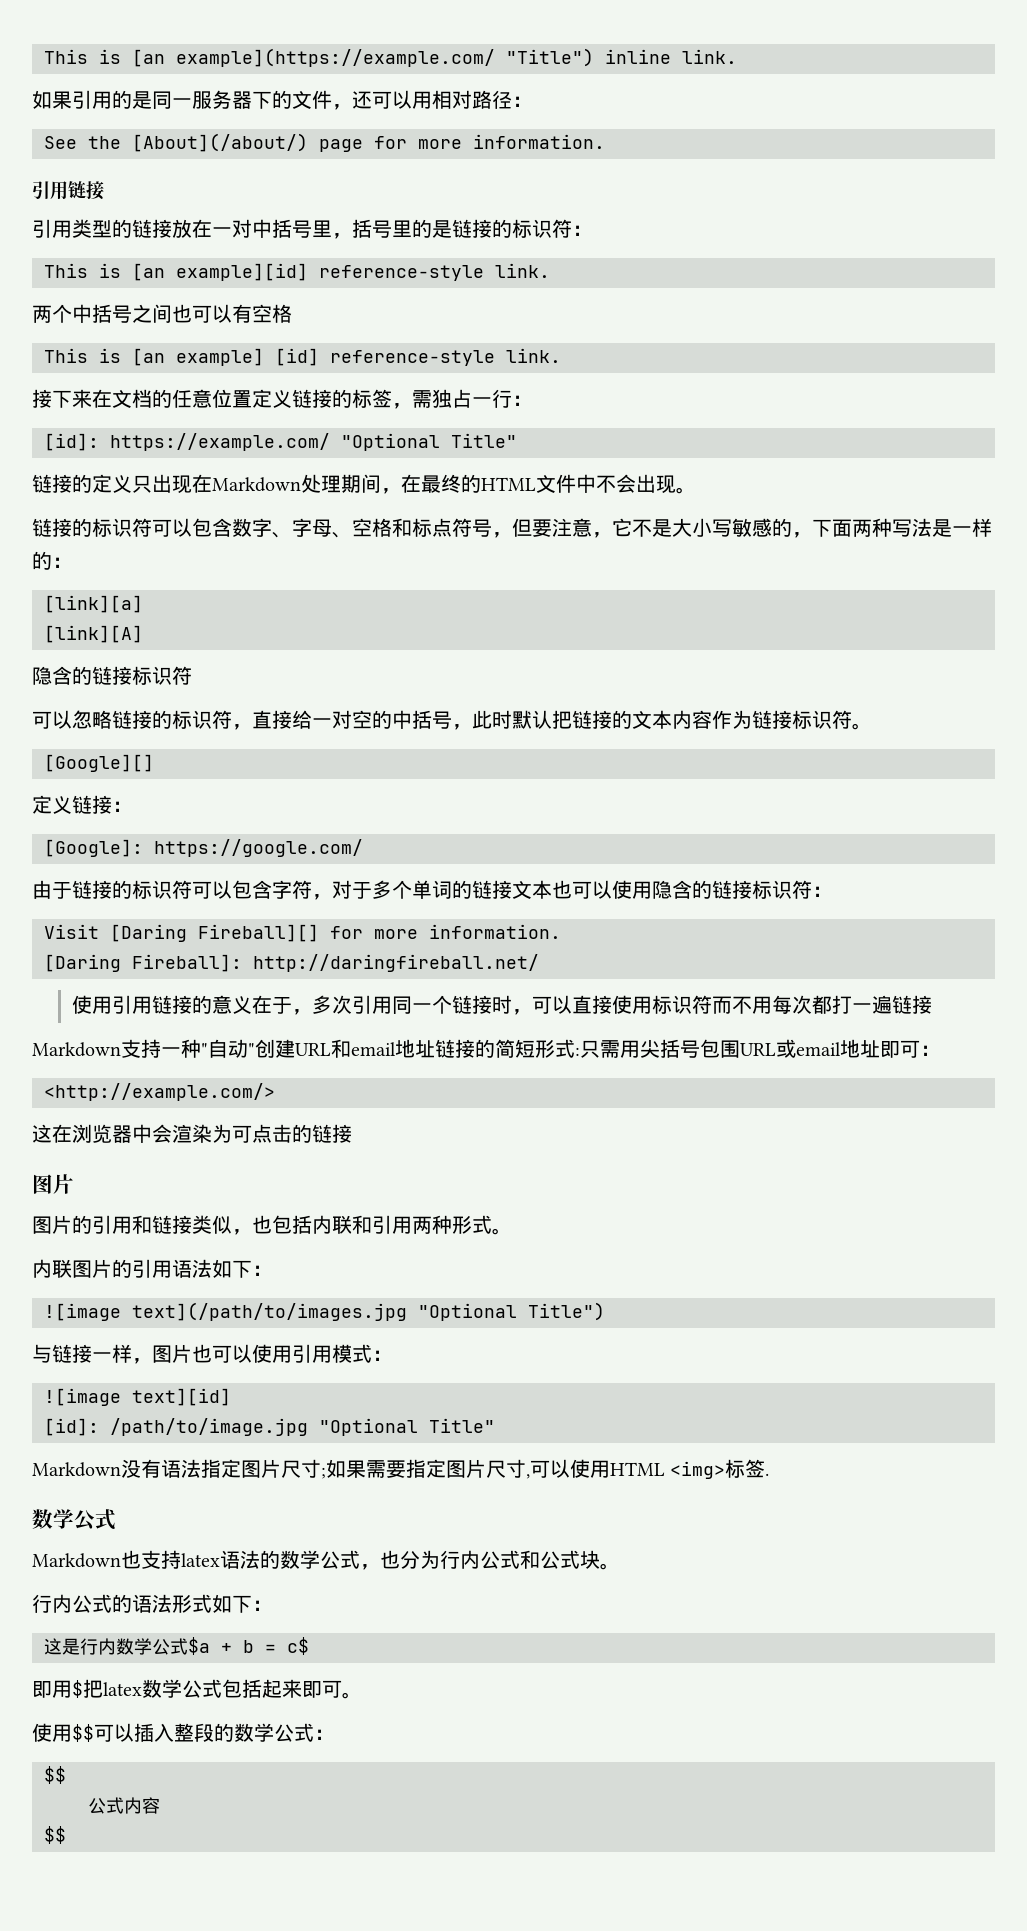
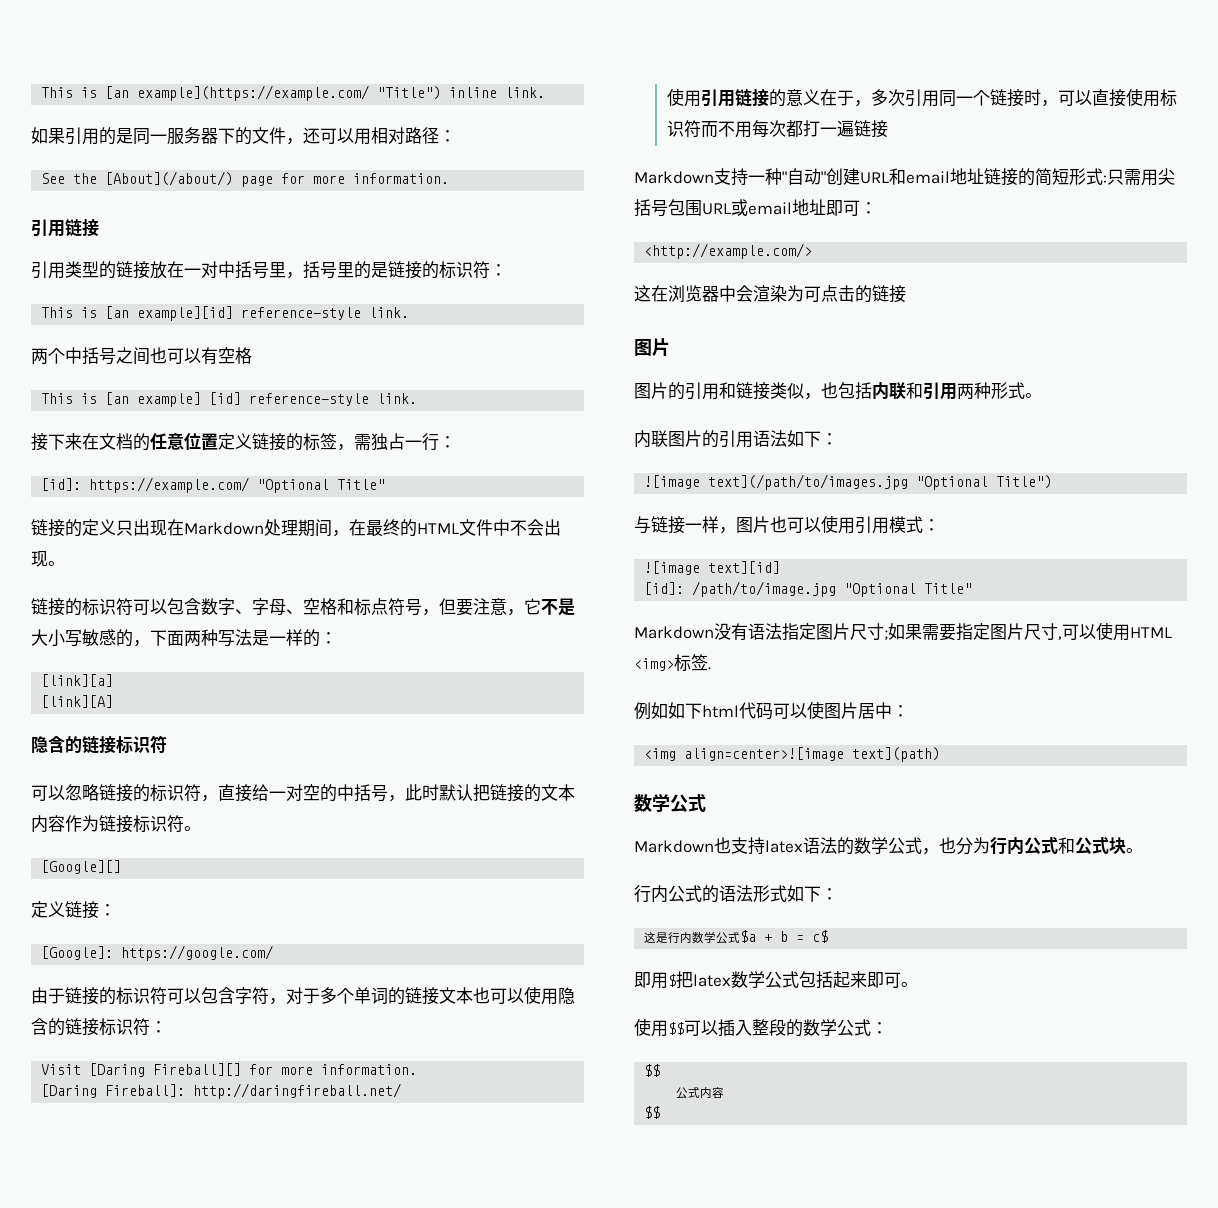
(770, 1474) none -> [634,701,909,720] [644,747,941,762] // 例如如下html代码可以使图片居中： // <img align=center>![image text](path)

